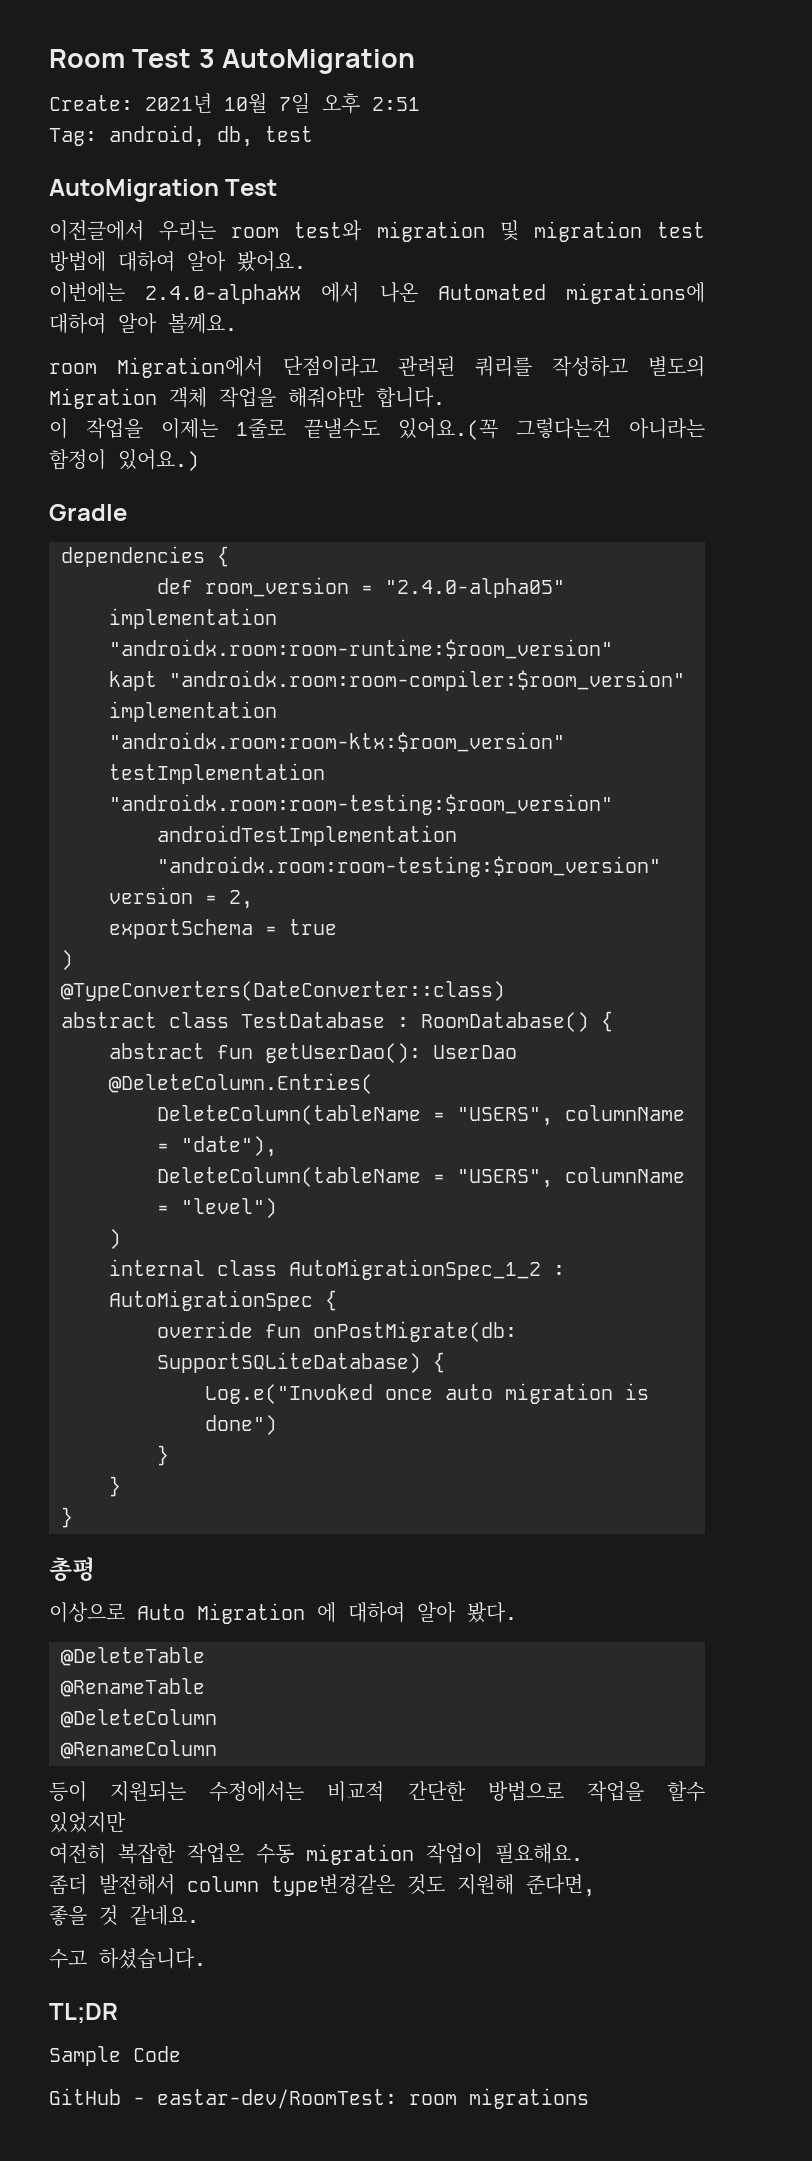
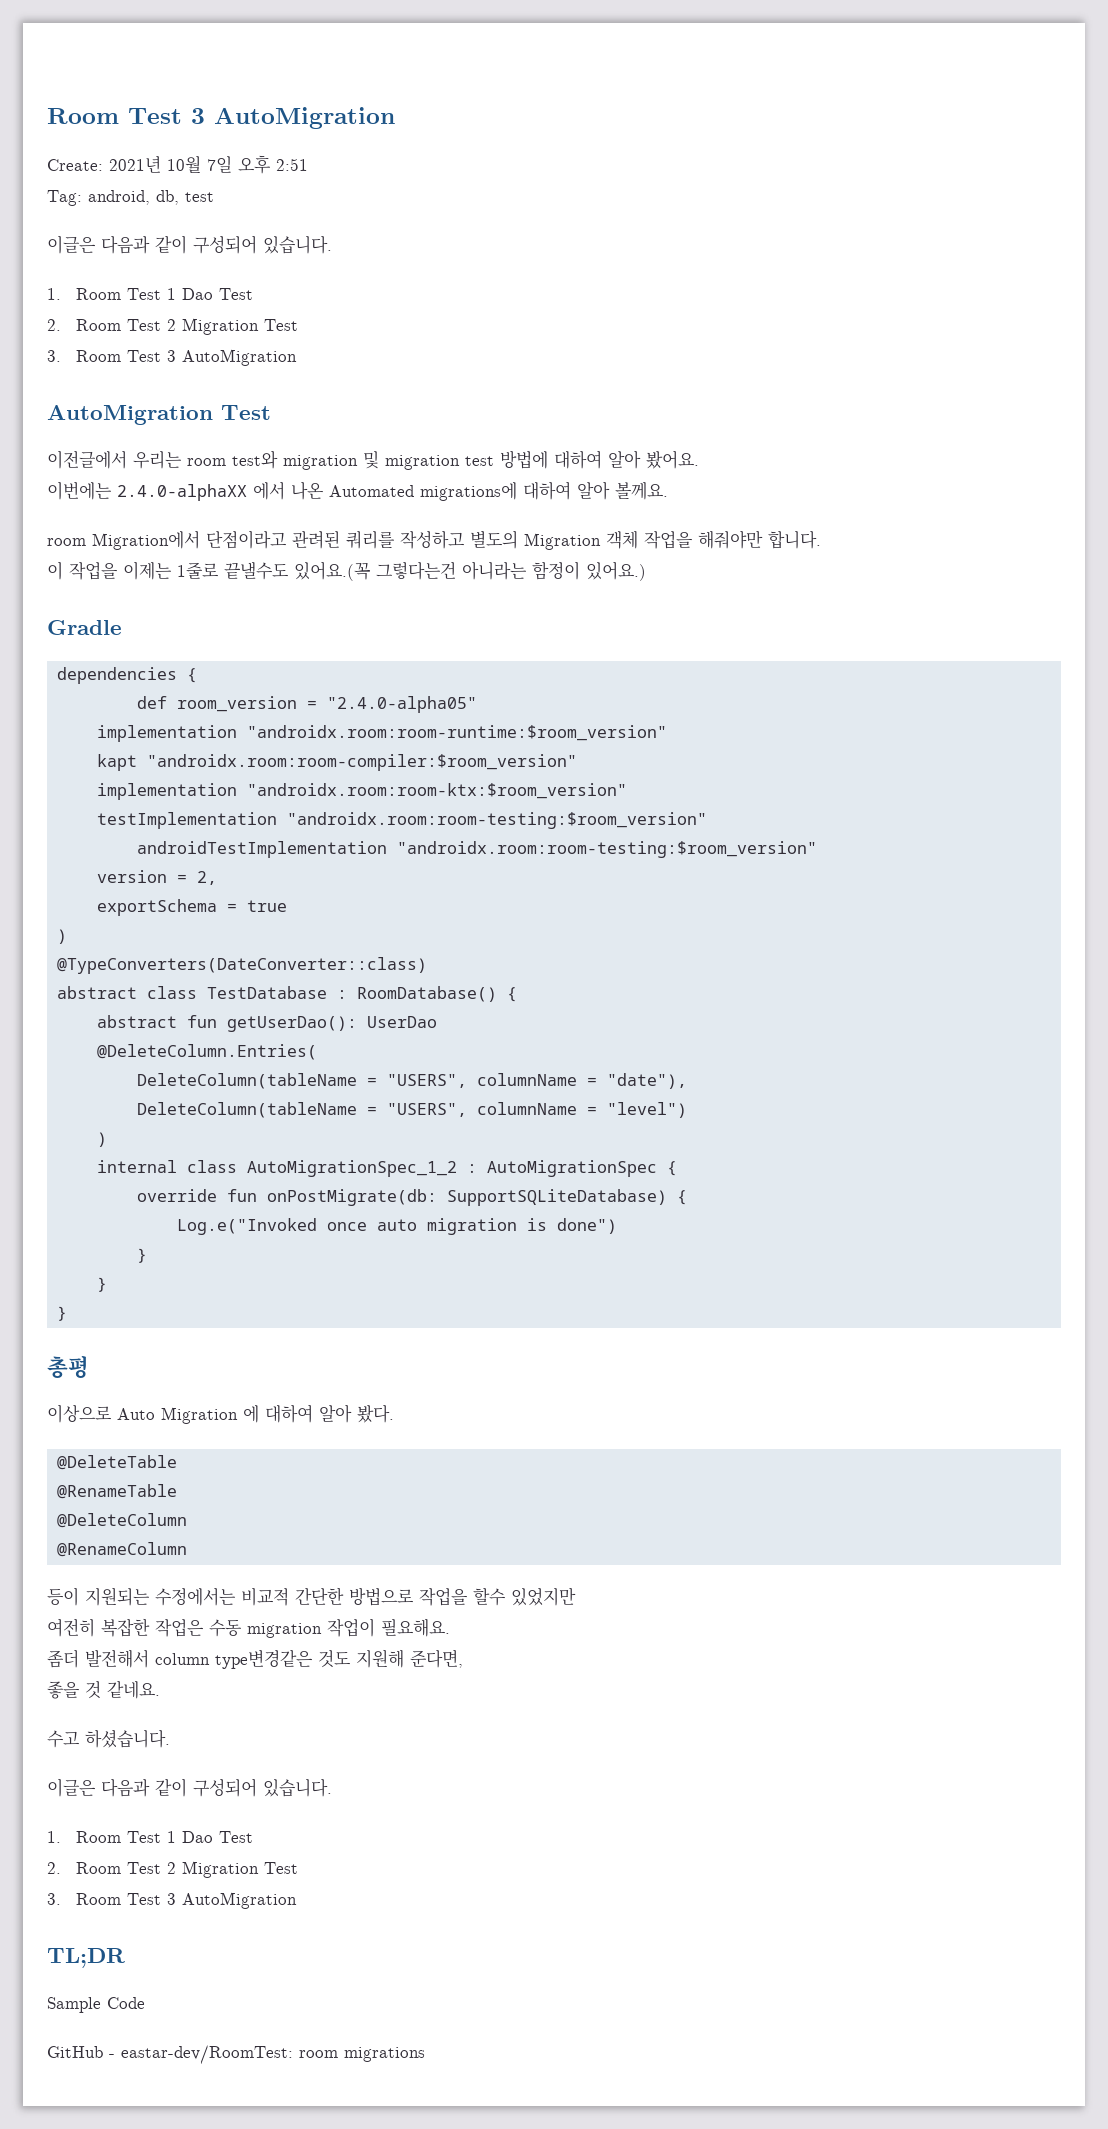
(313, 134) none -> [47,235,332,254] [47,288,254,300] [47,318,299,335] [47,349,298,366] // 이글은 다음과 같이 구성되어 있습니다. // 1. Room Test 1 Dao Test // 2. Room Test 2 Migration Test // 3. Room Test 3 AutoMigration
(206, 1958) none -> [47,1778,332,1797] [47,1831,254,1843] [47,1861,299,1878] [47,1892,298,1909] // 이글은 다음과 같이 구성되어 있습니다. // 1. Room Test 1 Dao Test // 2. Room Test 2 Migration Test // 3. Room Test 3 AutoMigration

